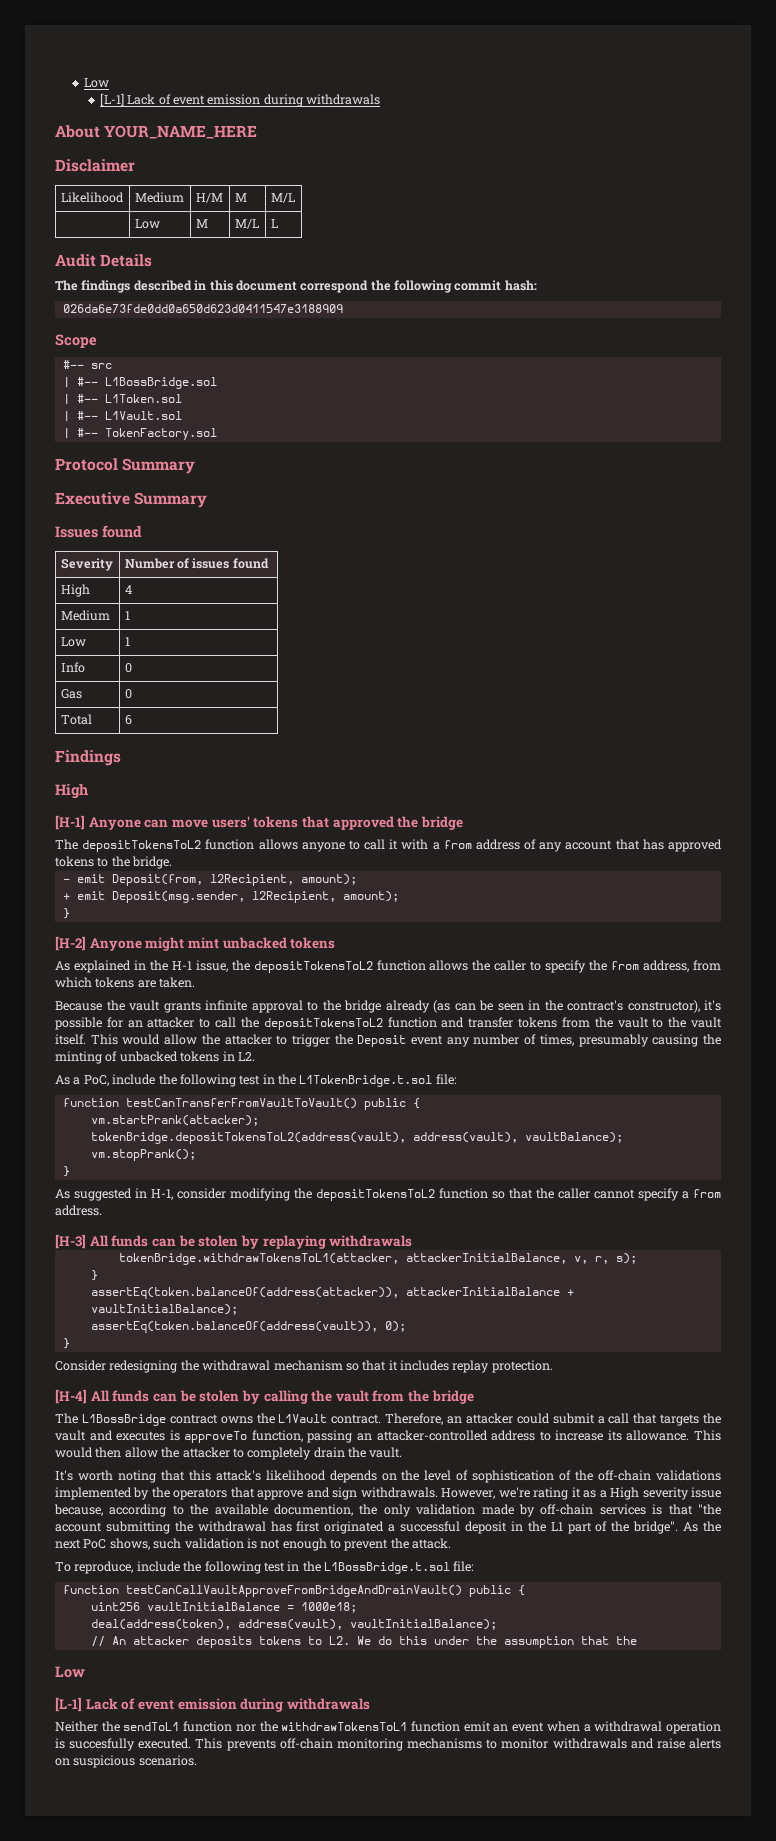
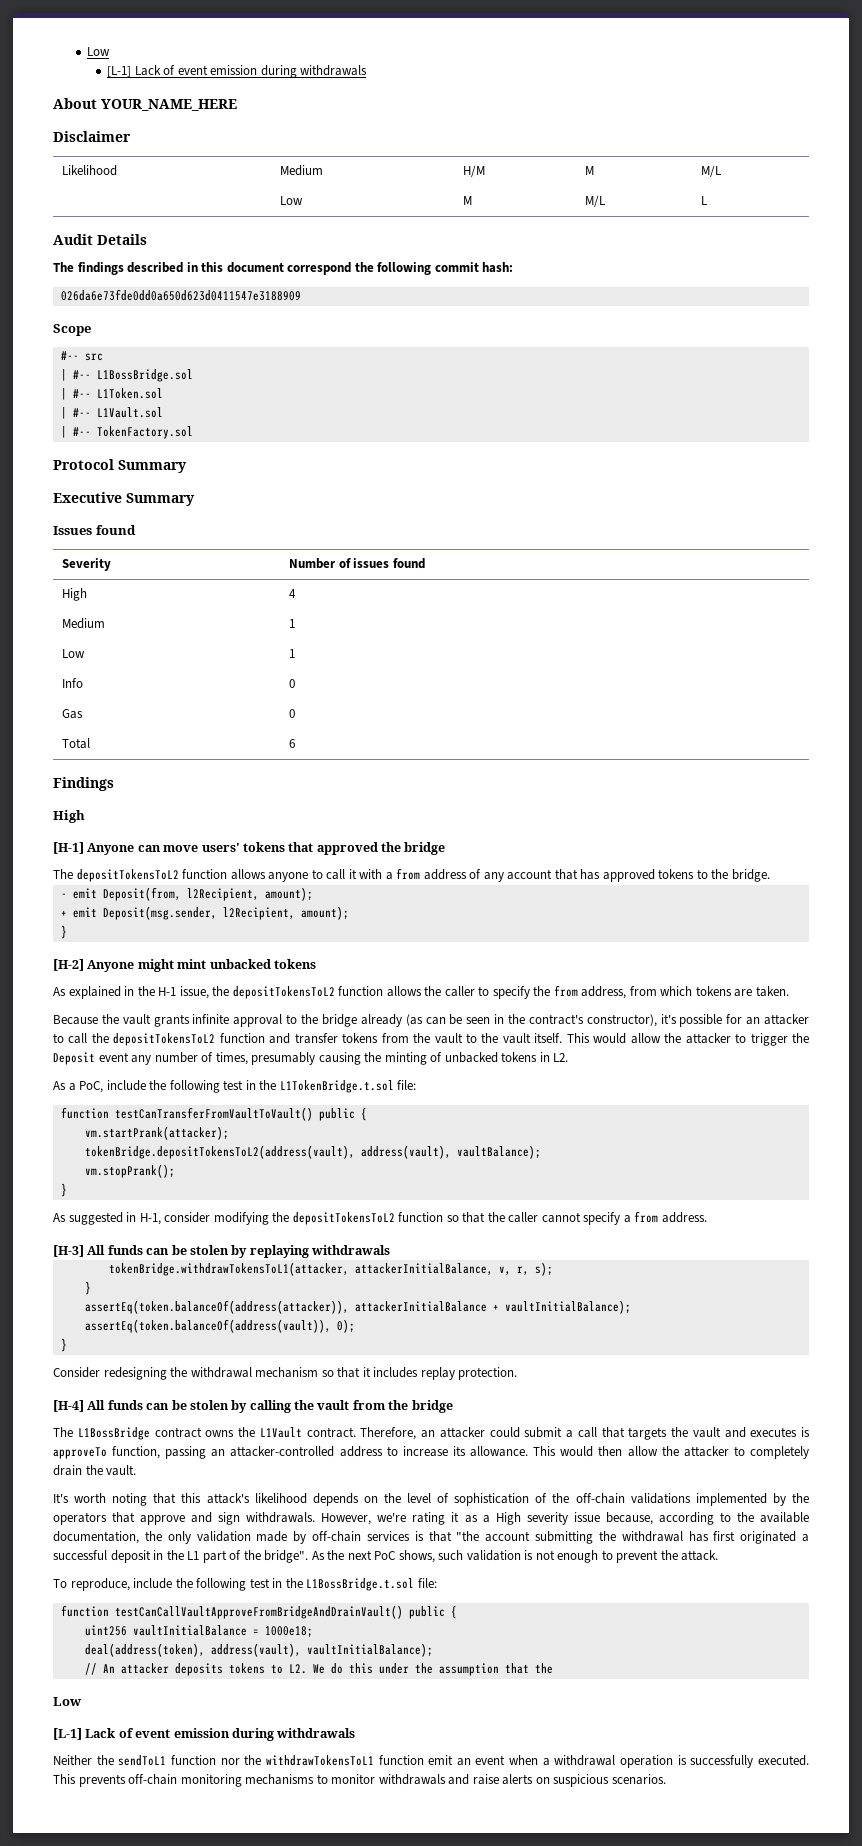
[274,1504,353,1516] documention, -> [53,1531,139,1544] documentation,
[69,1738,136,1751] succesfully -> [690,1755,754,1768] successfully

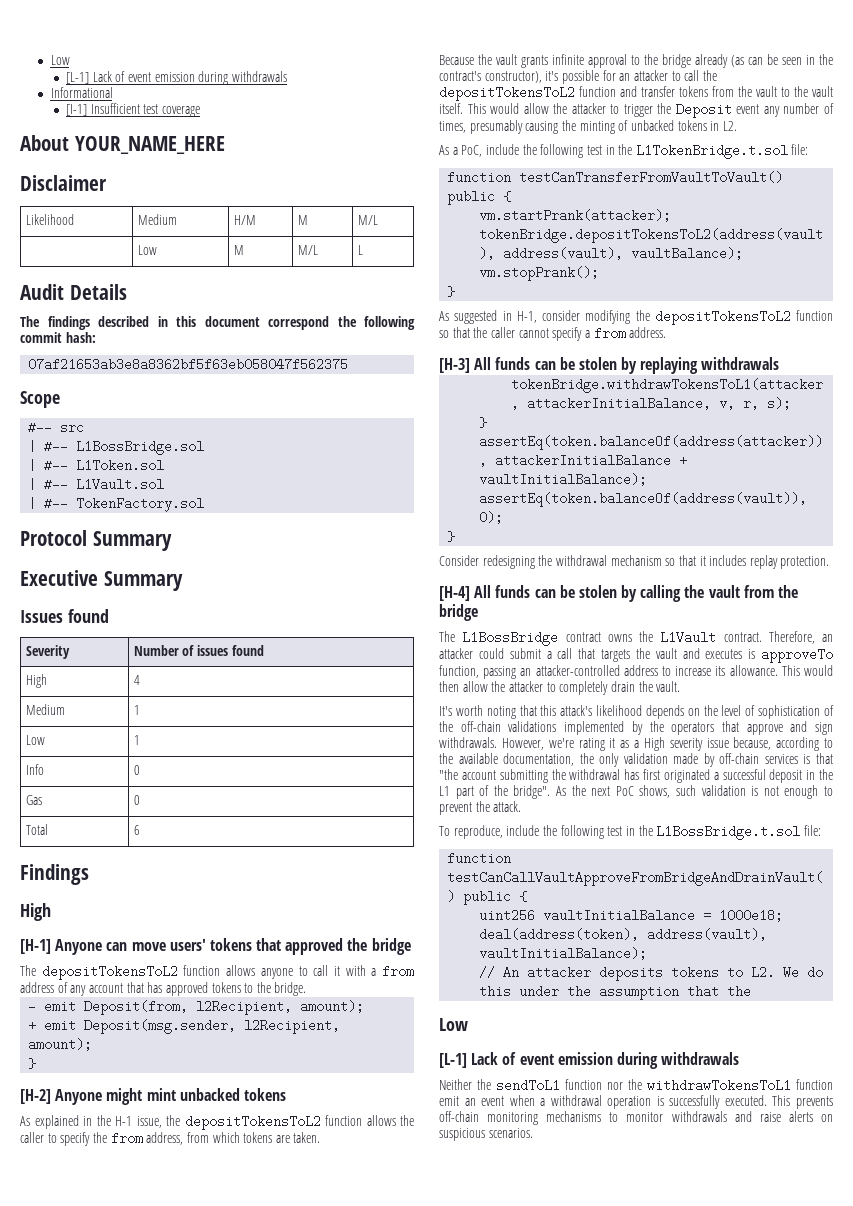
[87,47,111,56] [107,65,368,78] Low // [L-1] Lack of event emission during withdrawals -> [50,55,70,65] [66,71,288,85] [50,87,113,98] [66,103,201,117] Low // [L-1] Lack of event emission during withdrawals // Informational // [I-1] Insufficient test coverage
[60,289,301,301] 026da6e73fde0dd0a650d623d0411547e3188909 -> [28,358,349,371] 07af21653ab3e8a8362bf5f63eb058047f562375

